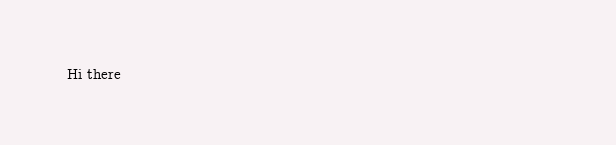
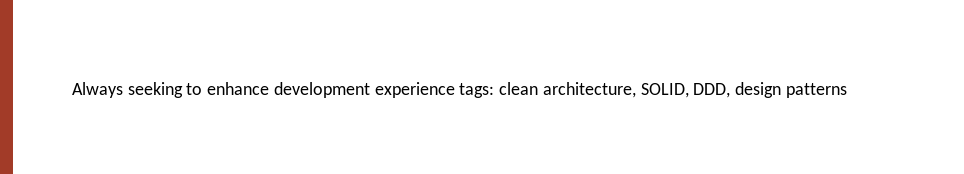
[67,69,121,79] Hi there -> [72,82,847,98] Always seeking to enhance development experience tags: clean architecture, SOLID, DDD, design patterns

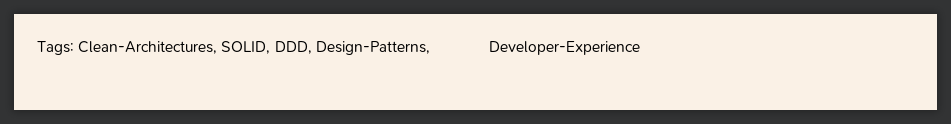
[72,82,847,98] Always seeking to enhance development experience tags: clean architecture, SOLID, DDD, design patterns -> [37,41,640,55] Tags: Clean-Architectures, SOLID, DDD, Design-Patterns, Developer-Experience

